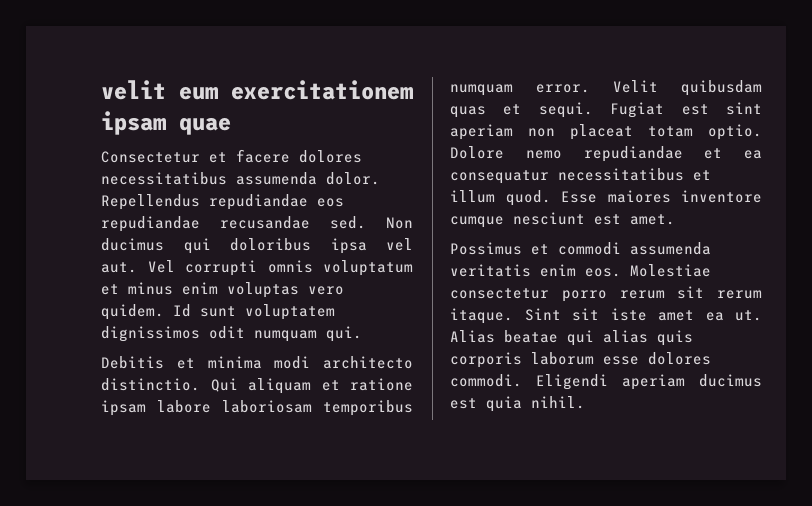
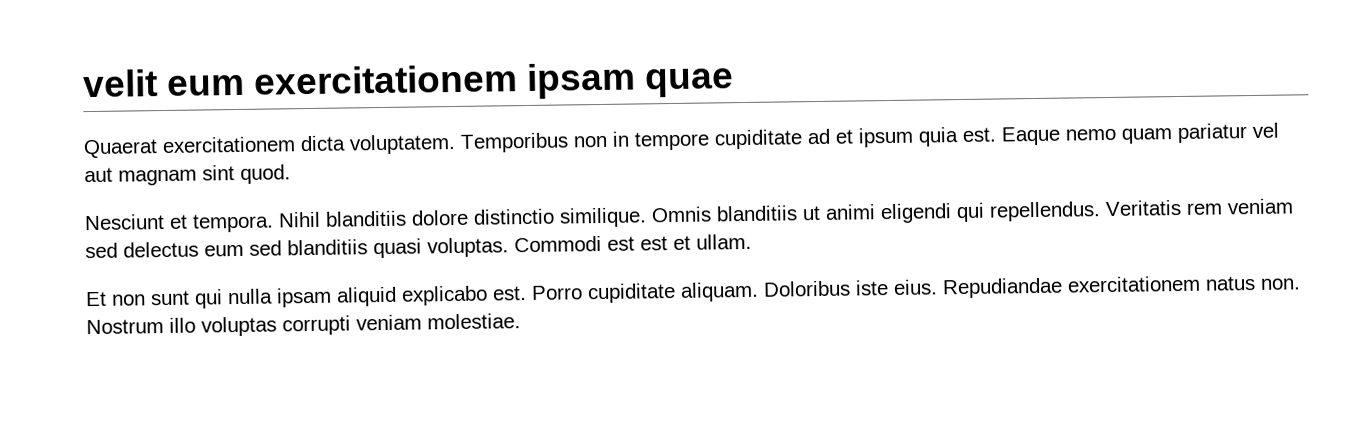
[101,149,362,163] [101,172,380,185] [101,194,344,210] [101,216,413,232] [101,238,413,254] [101,260,413,276] [101,282,344,298] [101,304,335,320] [101,326,362,342] [101,356,413,369] [101,378,413,394] [101,400,413,416] [450,80,762,96] [450,102,762,118] [450,124,762,140] [450,146,762,162] [450,168,711,184] [450,190,762,206] [450,212,675,228] [450,242,711,255] [450,264,711,277] [450,286,762,302] [450,308,762,324] [450,330,693,346] [450,352,711,368] [450,374,762,390] [450,396,585,412] Consectetur et facere dolores necessitatibus assumenda dolor. Repellendus repudiandae eos repudiandae recusandae sed. Non ducimus qui doloribus ipsa vel aut. Vel corrupti omnis voluptatum et minus enim voluptas vero quidem. Id sunt voluptatem dignissimos odit numquam qui. // Debitis et minima modi architecto distinctio. Qui aliquam et ratione ipsam labore laboriosam temporibus numquam error. Velit quibusdam quas et sequi. Fugiat est sint aperiam non placeat totam optio. Dolore nemo repudiandae et ea consequatur necessitatibus et illum quod. Esse maiores inventore cumque nesciunt est amet. // Possimus et commodi assumenda veritatis enim eos. Molestiae consectetur porro rerum sit rerum itaque. Sint sit iste amet ea ut. Alias beatae qui alias quis corporis laborum esse dolores commodi. Eligendi aperiam ducimus est quia nihil. -> [83,122,1279,159] [84,164,291,186] [84,198,1294,233] [85,233,752,259] [85,275,1301,309] [86,313,521,337] Quaerat exercitationem dicta voluptatem. Temporibus non in tempore cupiditate ad et ipsum quia est. Eaque nemo quam pariatur vel aut magnam sint quod. // Nesciunt et tempora. Nihil blanditiis dolore distinctio similique. Omnis blanditiis ut animi eligendi qui repellendus. Veritatis rem veniam sed delectus eum sed blanditiis quasi voluptas. Commodi est est et ullam. // Et non sunt qui nulla ipsam aliquid explicabo est. Porro cupiditate aliquam. Doloribus iste eius. Repudiandae exercitationem natus non. Nostrum illo voluptas corrupti veniam molestiae.

